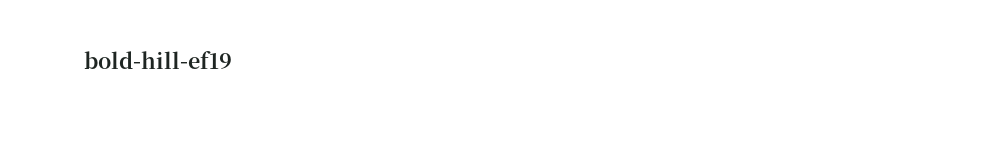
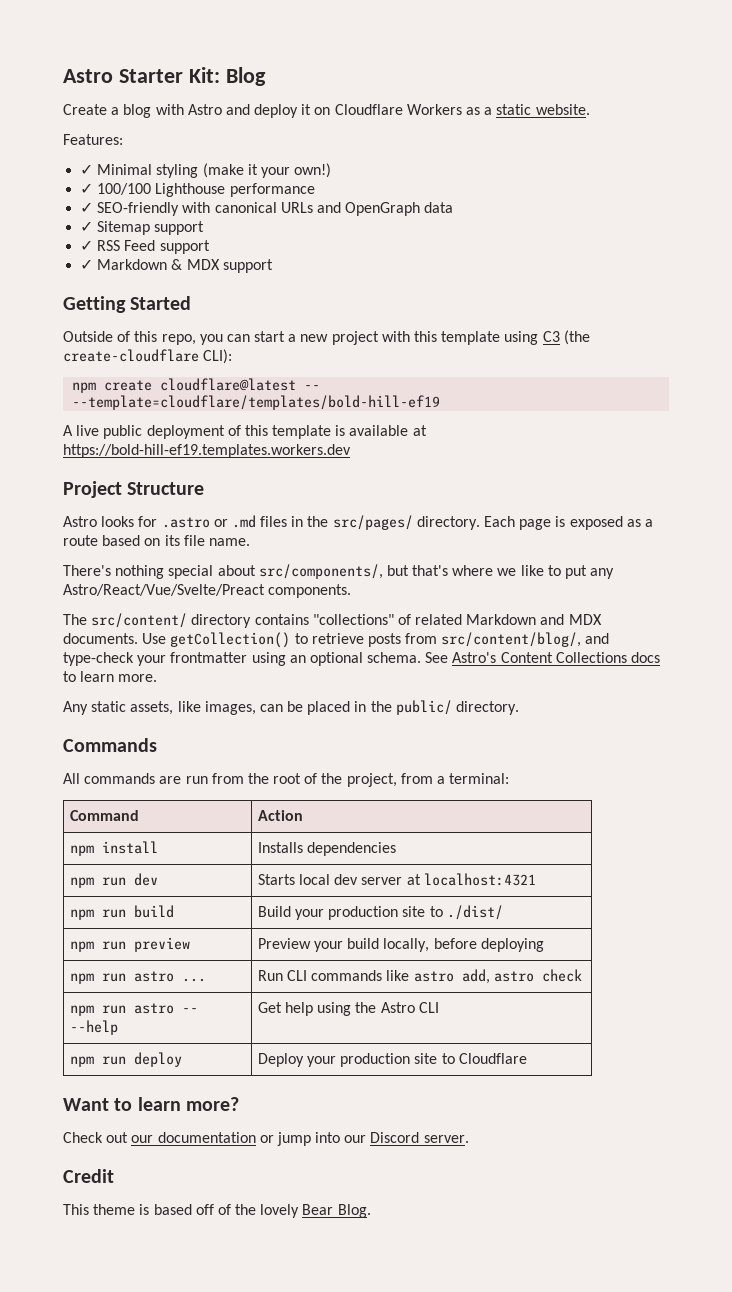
[84,51,232,69] bold-hill-ef19 -> [63,67,266,86] [63,104,590,118] [63,134,123,145] [80,163,332,178] [80,183,315,197] [80,202,454,216] [80,221,205,235] [80,240,210,254] [80,259,273,273] [63,296,192,313] [63,330,590,345] [63,349,233,364] [72,378,321,393] [72,395,441,410] [63,425,427,439] [63,444,351,458] [63,481,205,498] [63,515,653,530] [63,535,250,546] [63,564,615,579] [63,584,352,598] [63,613,602,628] [63,632,610,648] [63,652,661,666] [63,671,158,682] [63,700,520,715] [63,738,157,752] [63,773,510,787] [69,810,139,821] [257,810,303,821] [69,841,158,856] [257,842,397,856] [69,873,158,888] [257,873,536,886] [69,905,174,920] [257,905,503,920] [69,937,190,952] [257,938,544,952] [69,971,206,984] [257,969,582,984] [69,1003,198,1016] [69,1020,118,1035] [257,1002,439,1016] [69,1052,182,1067] [257,1053,527,1067] [63,1097,239,1111] [63,1132,469,1146] [63,1169,114,1183] [63,1204,371,1218] Astro Starter Kit: Blog // Create a blog with Astro and deploy it on Cloudflare Workers as a static website. // Features: // ✓ Minimal styling (make it your own!) // ✓ 100/100 Lighthouse performance // ✓ SEO-friendly with canonical URLs and OpenGraph data // ✓ Sitemap support // ✓ RSS Feed support // ✓ Markdown & MDX support // Getting Started // Outside of this repo, you can start a new project with this template using C3 (the create-cloudflare CLI): // npm create cloudflare@latest -- --template=cloudflare/templates/bold-hill-ef19 // A live public deployment of this template is available at https://bold-hill-ef19.templates.workers.dev // Project Structure // Astro looks for .astro or .md files in the src/pages/ directory. Each page is exposed as a route based on its file name. // There's nothing special about src/components/, but that's where we like to put any Astro/React/Vue/Svelte/Preact components. // The src/content/ directory contains "collections" of related Markdown and MDX documents. Use getCollection() to retrieve posts from src/content/blog/, and type-check your frontmatter using an optional schema. See Astro's Content Collections docs to learn more. // Any static assets, like images, can be placed in the public/ directory. // Commands // All commands are run from the root of the project, from a terminal: // Command | Action // npm install | Installs dependencies // npm run dev | Starts local dev server at localhost:4321 // npm run build | Build your production site to ./dist/ // npm run preview | Preview your build locally, before deploying // npm run astro ... | Run CLI commands like astro add, astro check // npm run astro -- --help | Get help using the Astro CLI // npm run deploy | Deploy your production site to Cloudflare // Want to learn more? // Check out our documentation or jump into our Discord server. // Credit // This theme is based off of the lovely Bear Blog.

